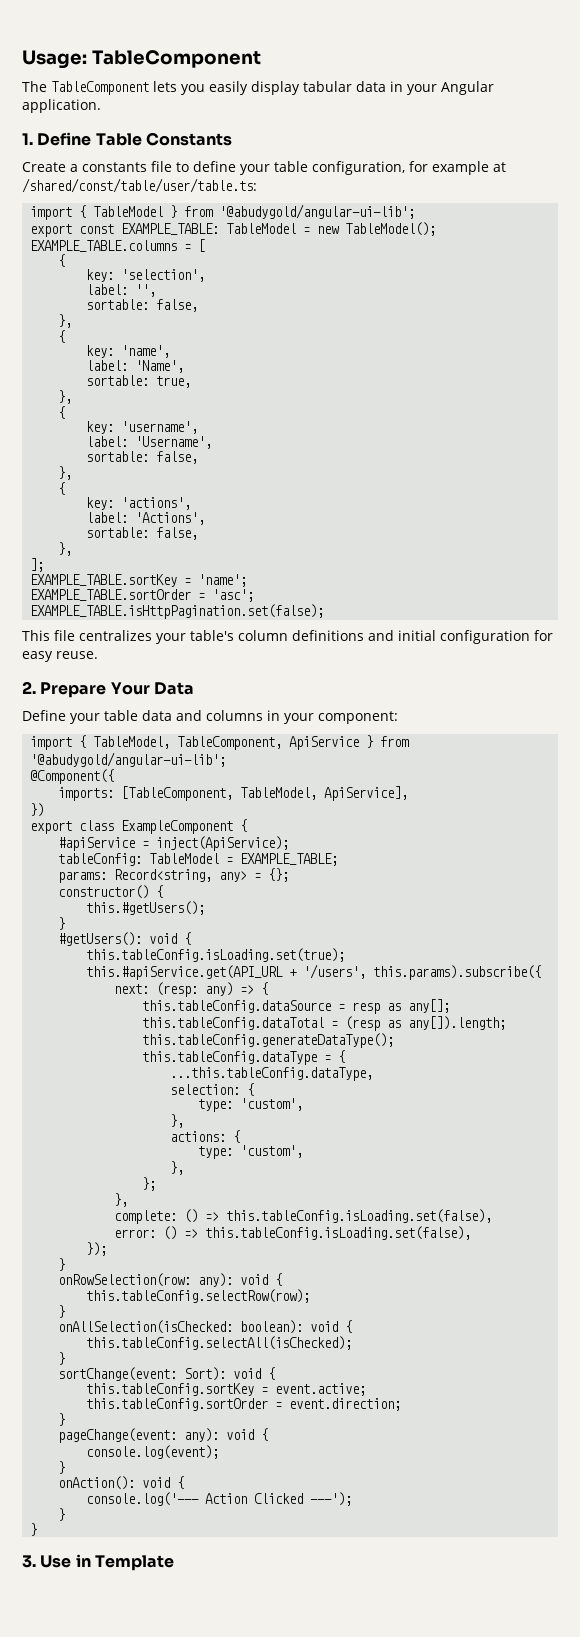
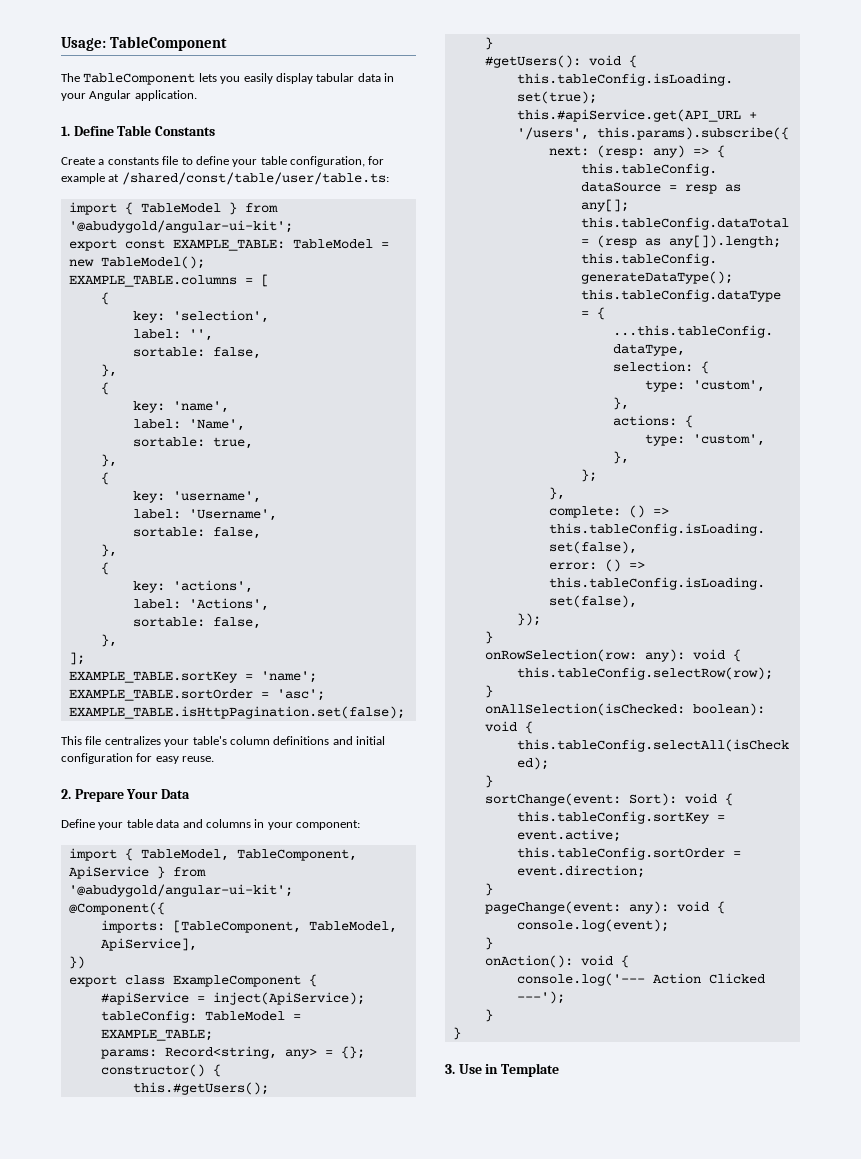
[219,204,416,219] '@abudygold/angular-ui-lib'; -> [68,220,293,233] '@abudygold/angular-ui-kit';
[30,752,227,767] '@abudygold/angular-ui-lib'; -> [68,884,293,897] '@abudygold/angular-ui-kit';

